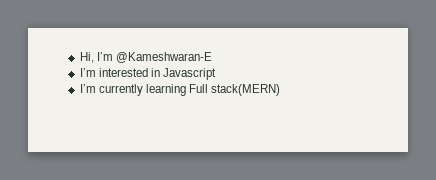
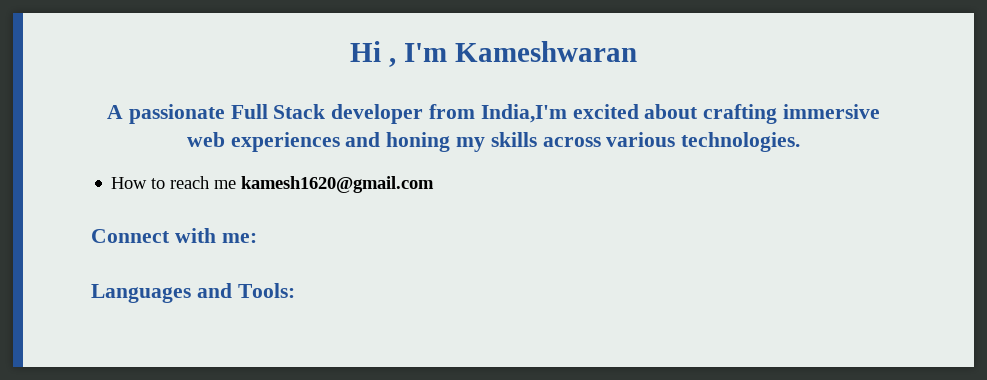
[79,52,212,63] [79,68,216,80] [79,84,281,96] Hi, I’m @Kameshwaran-E // I’m interested in Javascript // I’m currently learning Full stack(MERN) -> [350,41,637,67] [106,104,881,124] [186,132,801,152] [111,176,435,193] [91,228,257,243] [91,283,295,303] Hi , I'm Kameshwaran // A passionate Full Stack developer from India,I'm excited about crafting immersive web experiences and honing my skills across various technologies. // How to reach me kamesh1620@gmail.com // Connect with me: // Languages and Tools:

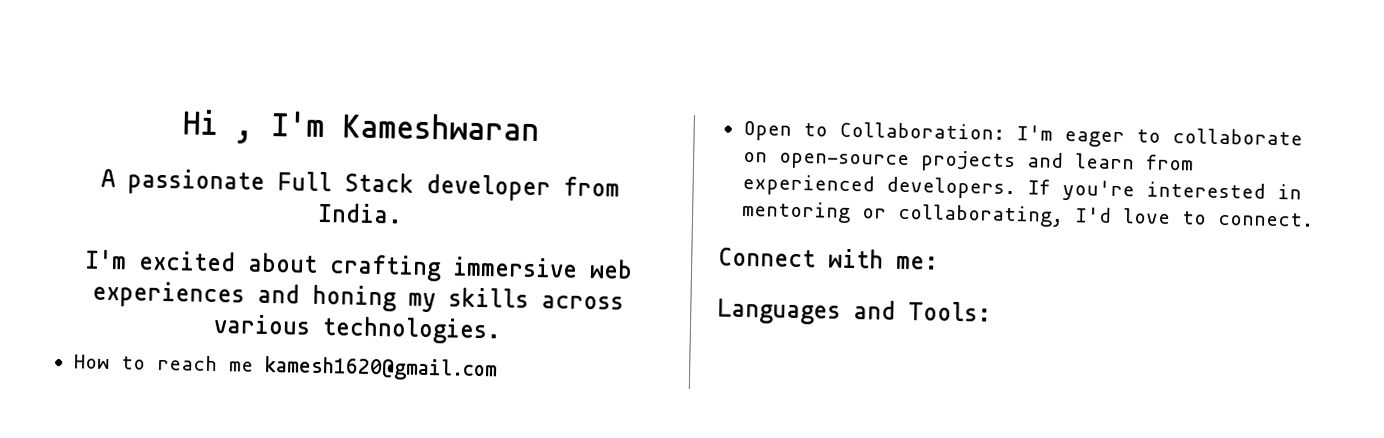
[480,104,567,123] India,I'm -> [316,202,403,224] [84,249,127,270] India. // I'm
(435, 184) none -> [742,120,1303,148] [742,150,1194,173] [741,173,1302,202] [740,200,1314,227] // Open to Collaboration: I'm eager to collaborate on open-source projects and learn from experienced developers. If you're interested in mentoring or collaborating, I'd love to connect.

